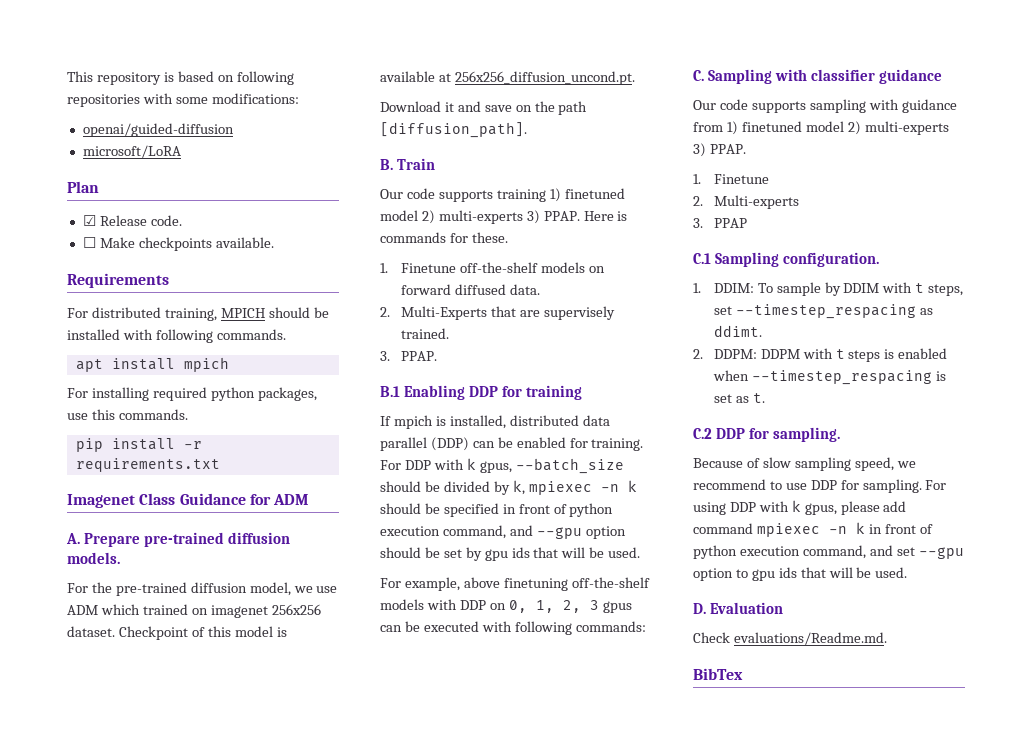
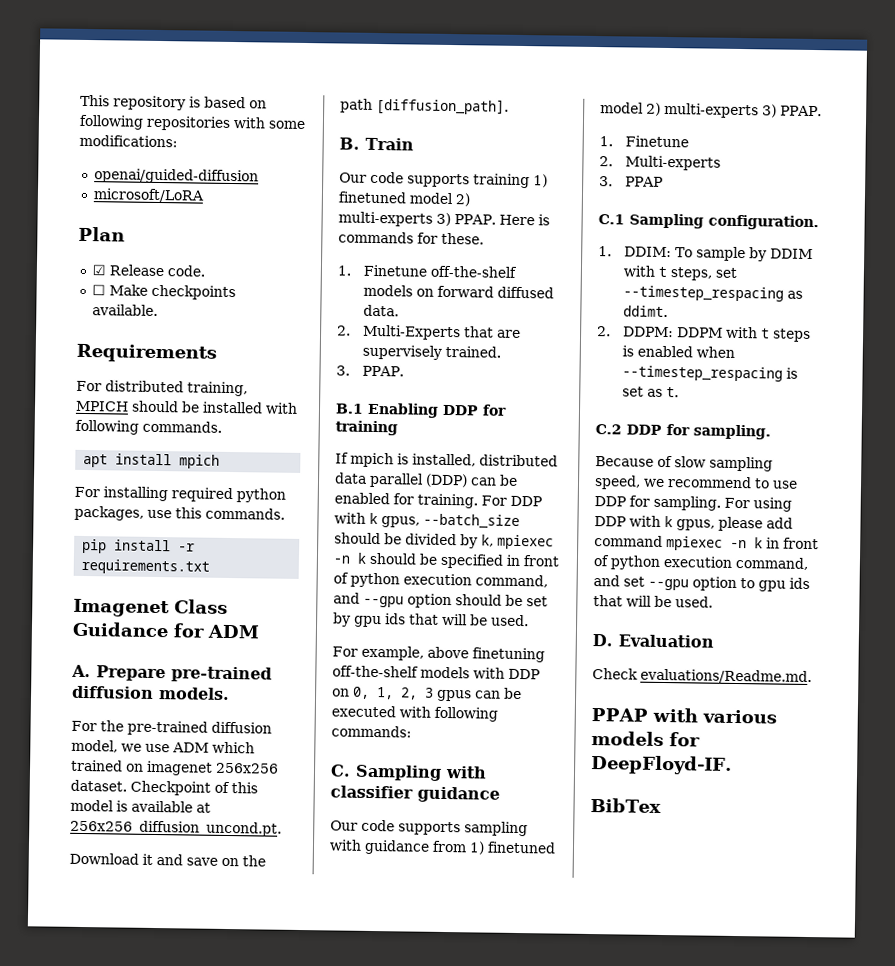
(887, 638) none -> [591,707,777,724] [591,731,700,747] [591,755,732,775] // PPAP with various models for DeepFloyd-IF.

